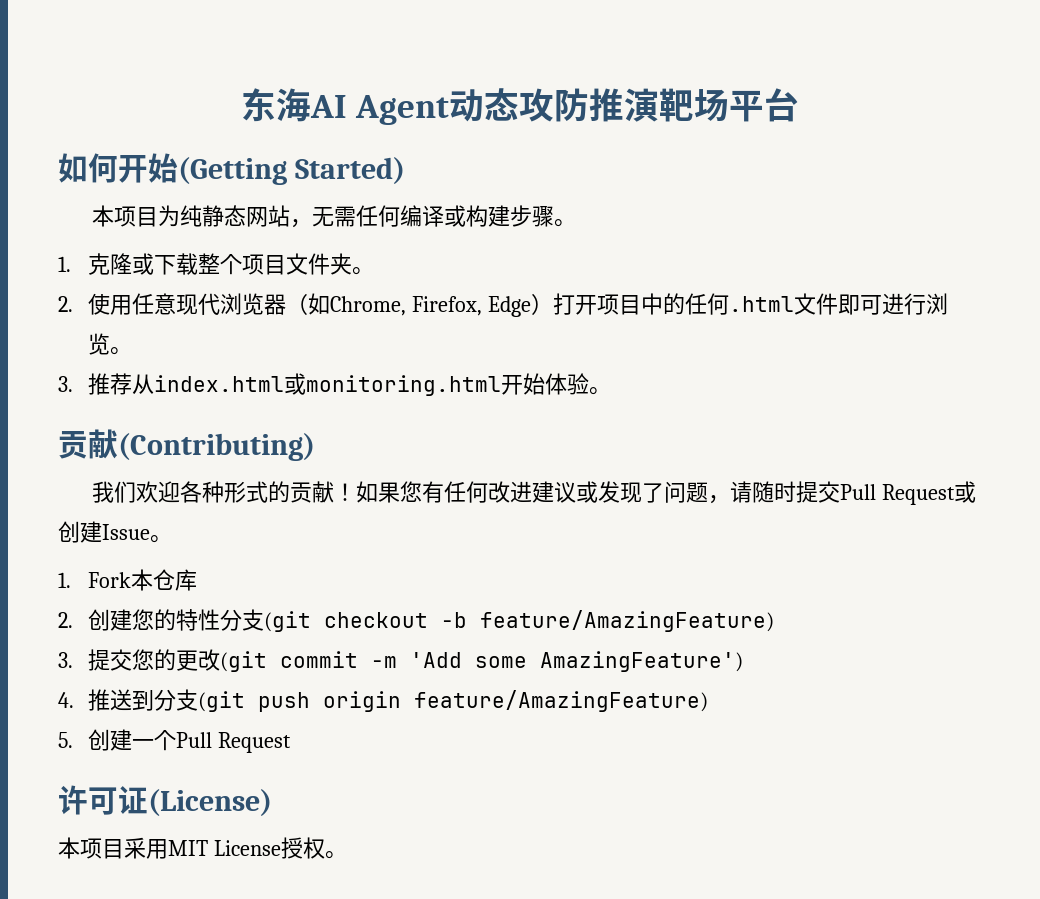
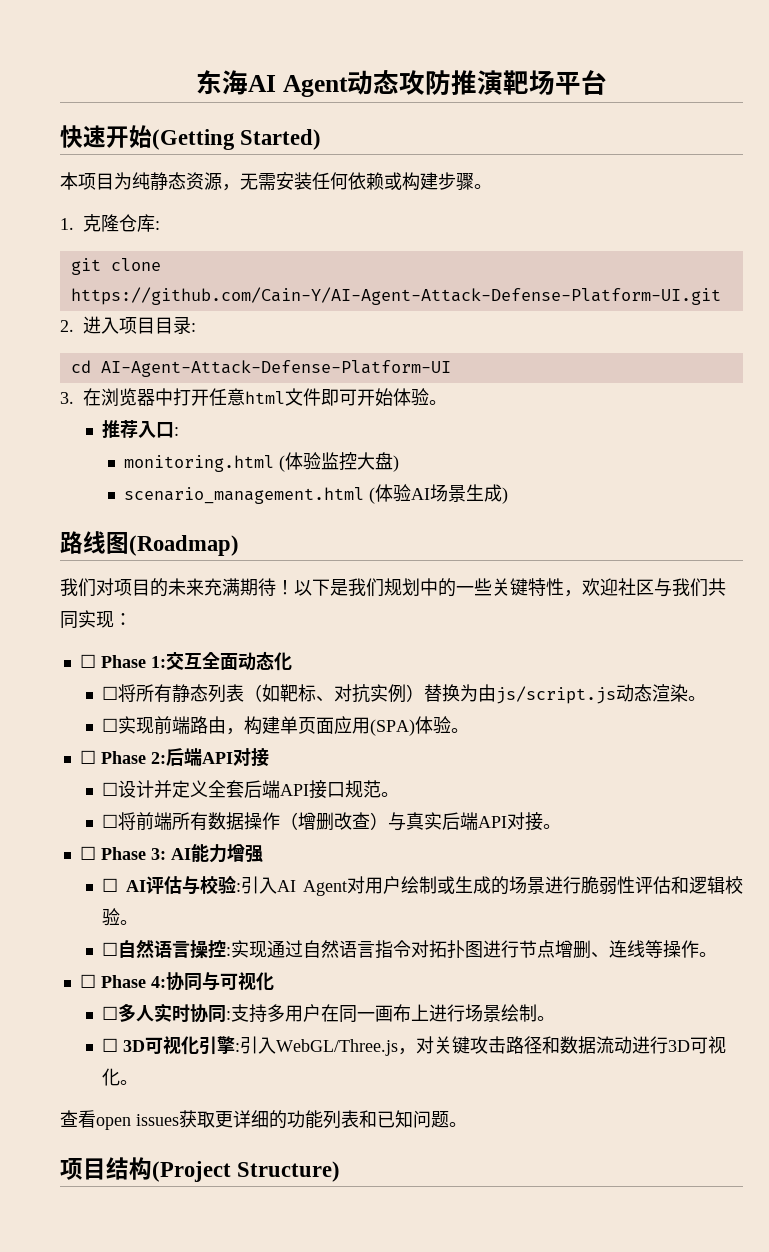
[58,153,118,183] 如何 -> [60,125,106,148] 快速
[246,205,445,228] 网站，无需任何编译 -> [186,172,384,191] 资源，无需安装任何依赖
[131,253,374,275] [58,293,948,317] [87,333,132,355] [58,373,611,396] [58,429,315,461] [92,481,977,505] [58,521,172,543] [58,569,197,591] [58,609,774,632] [58,649,743,672] [58,689,708,712] [58,729,291,753] [58,785,272,816] [58,837,347,859] 或下载整个项目文件夹。 // 2.使用任意现代浏览器（如Chrome, Firefox, Edge）打开项目中的任何.html文件即可进行浏览。 // 3.推荐从index.html或monitoring.html开始体验。 // 贡献(Contributing) // 我们欢迎各种形式的贡献！如果您有任何改进建议或发现了问题，请随时提交Pull Request或创建Issue。 // 1. Fork本仓库 // 2.创建您的特性分支(git checkout -b feature/AmazingFeature) // 3.提交您的更改(git commit -m 'Add some AmazingFeature') // 4.推送到分支(git push origin feature/AmazingFeature) // 5.创建一个Pull Request // 许可证(License) // 本项目采用MIT License授权。 -> [119,214,160,232] [70,258,161,275] [70,287,721,305] [60,316,196,334] [70,360,451,377] [60,388,447,406] [102,420,180,438] [124,452,400,472] [124,484,509,504] [60,531,239,556] [60,578,726,597] [60,610,132,629] [79,651,292,671] [102,684,707,704] [102,716,470,736] [79,748,269,767] [102,780,400,799] [102,812,562,831] [79,844,263,863] [102,875,743,896] [102,908,139,926] [102,939,718,959] [79,972,274,991] [102,1003,556,1023] [102,1036,727,1056] [102,1068,139,1086] [60,1110,467,1130] [60,1157,341,1182] 仓库: // git clone https://github.com/Cain-Y/AI-Agent-Attack-Defense-Platform-UI.git // 2.进入项目目录: // cd AI-Agent-Attack-Defense-Platform-UI // 3.在浏览器中打开任意html文件即可开始体验。 // 推荐入口: // monitoring.html (体验监控大盘) // scenario_management.html (体验AI场景生成) // 路线图(Roadmap) // 我们对项目的未来充满期待！以下是我们规划中的一些关键特性，欢迎社区与我们共同实现： // ☐ Phase 1:交互全面动态化 // ☐将所有静态列表（如靶标、对抗实例）替换为由js/script.js动态渲染。 // ☐实现前端路由，构建单页面应用(SPA)体验。 // ☐ Phase 2:后端API对接 // ☐设计并定义全套后端API接口规范。 // ☐将前端所有数据操作（增删改查）与真实后端API对接。 // ☐ Phase 3: AI能力增强 // ☐ AI评估与校验:引入AI Agent对用户绘制或生成的场景进行脆弱性评估和逻辑校验。 // ☐自然语言操控:实现通过自然语言指令对拓扑图进行节点增删、连线等操作。 // ☐ Phase 4:协同与可视化 // ☐多人实时协同:支持多用户在同一画布上进行场景绘制。 // ☐ 3D可视化引擎:引入WebGL/Three.js，对关键攻击路径和数据流动进行3D可视化。 // 查看open issues获取更详细的功能列表和已知问题。 // 项目结构(Project Structure)

